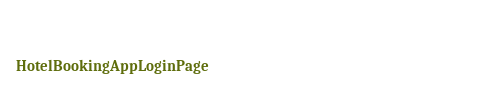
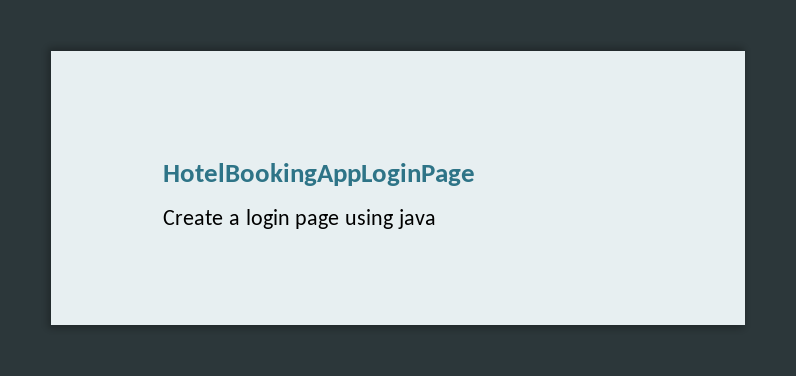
(209, 66) none -> [163,209,437,229] // Create a login page using java

